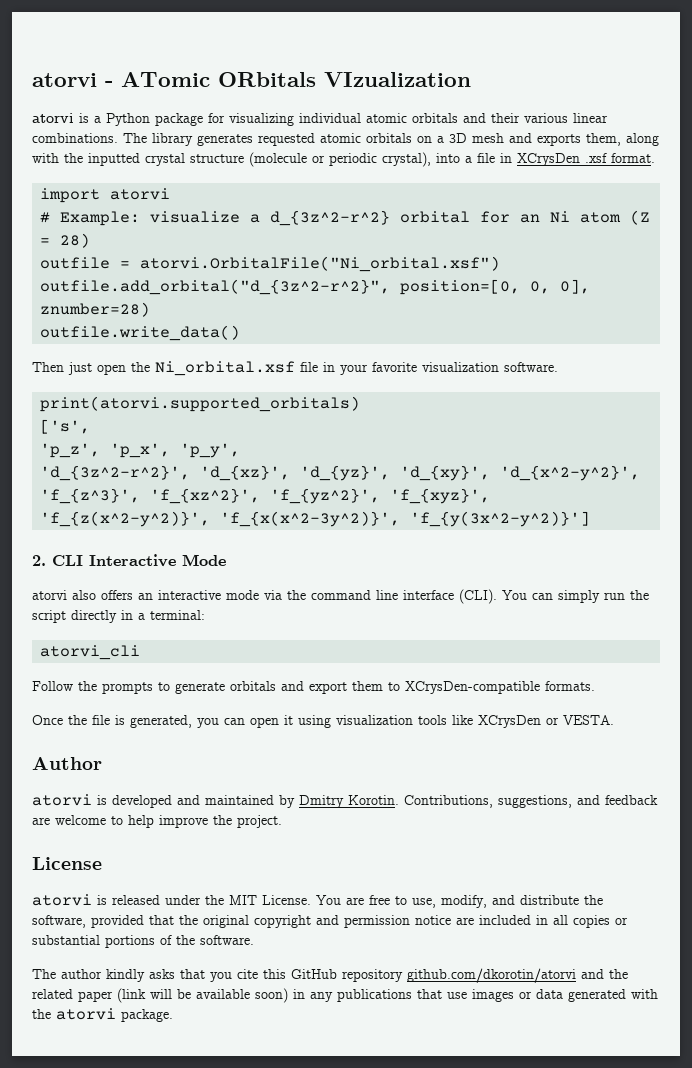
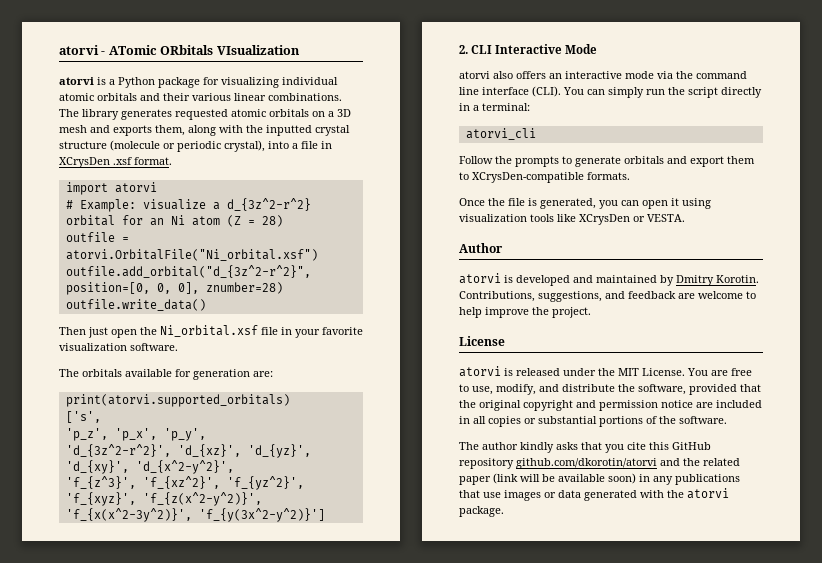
[324,72,471,87] VIzualization -> [216,45,300,55] VIsualization
(558, 367) none -> [59,369,273,380] // The orbitals available for generation are:

